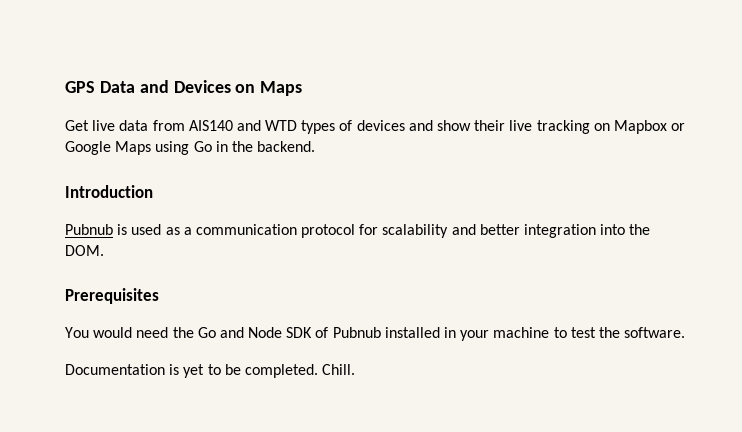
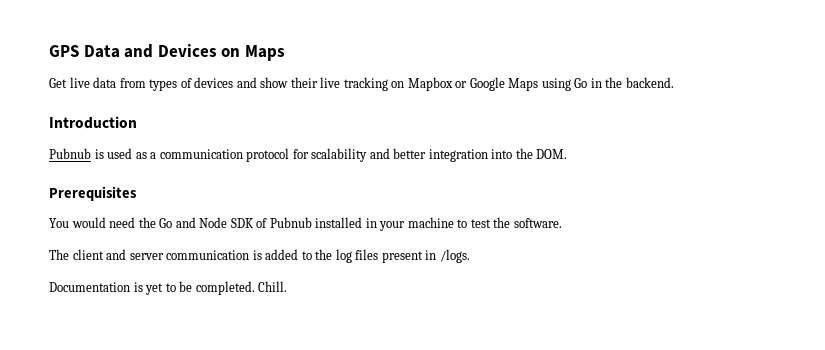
[188,120,298,131] AIS140 and WTD -> (146, 83) none
(686, 332) none -> [49,249,470,263] // The client and server communication is added to the log files present in /logs.

